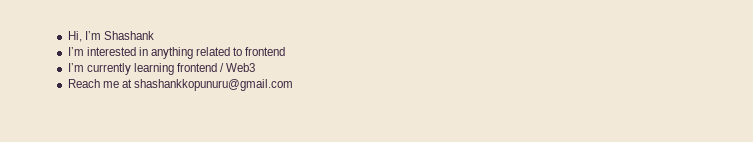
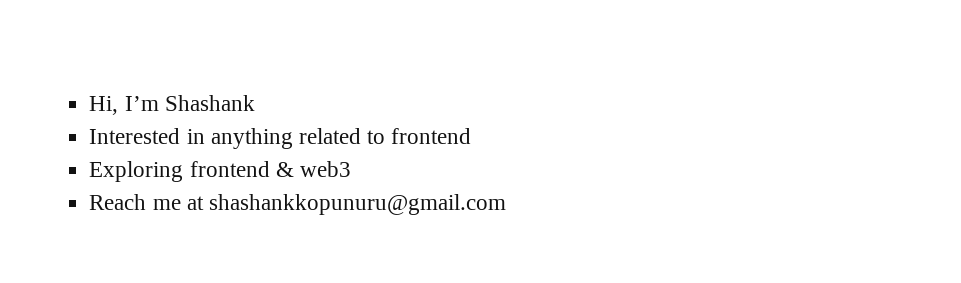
[67,47,136,56] I’m interested -> [89,128,181,144] Interested
[67,63,256,75] I’m currently learning frontend / Web3 -> [89,161,351,182] Exploring frontend & web3

